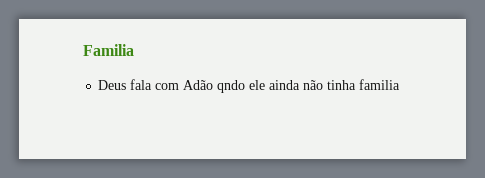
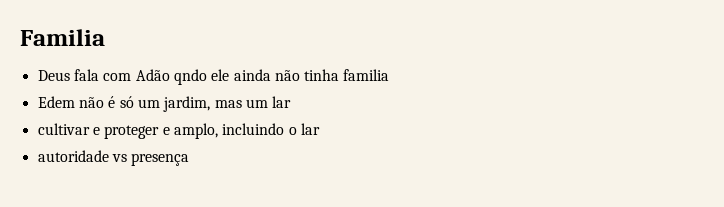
(401, 84) none -> [37,96,292,112] [37,123,320,139] [37,150,190,166] // Edem não é só um jardim, mas um lar // cultivar e proteger e amplo, incluindo o lar // autoridade vs presença

